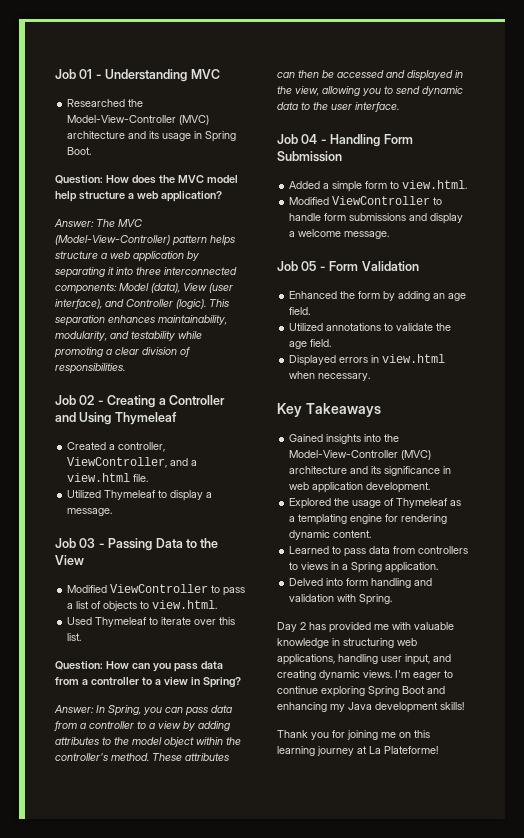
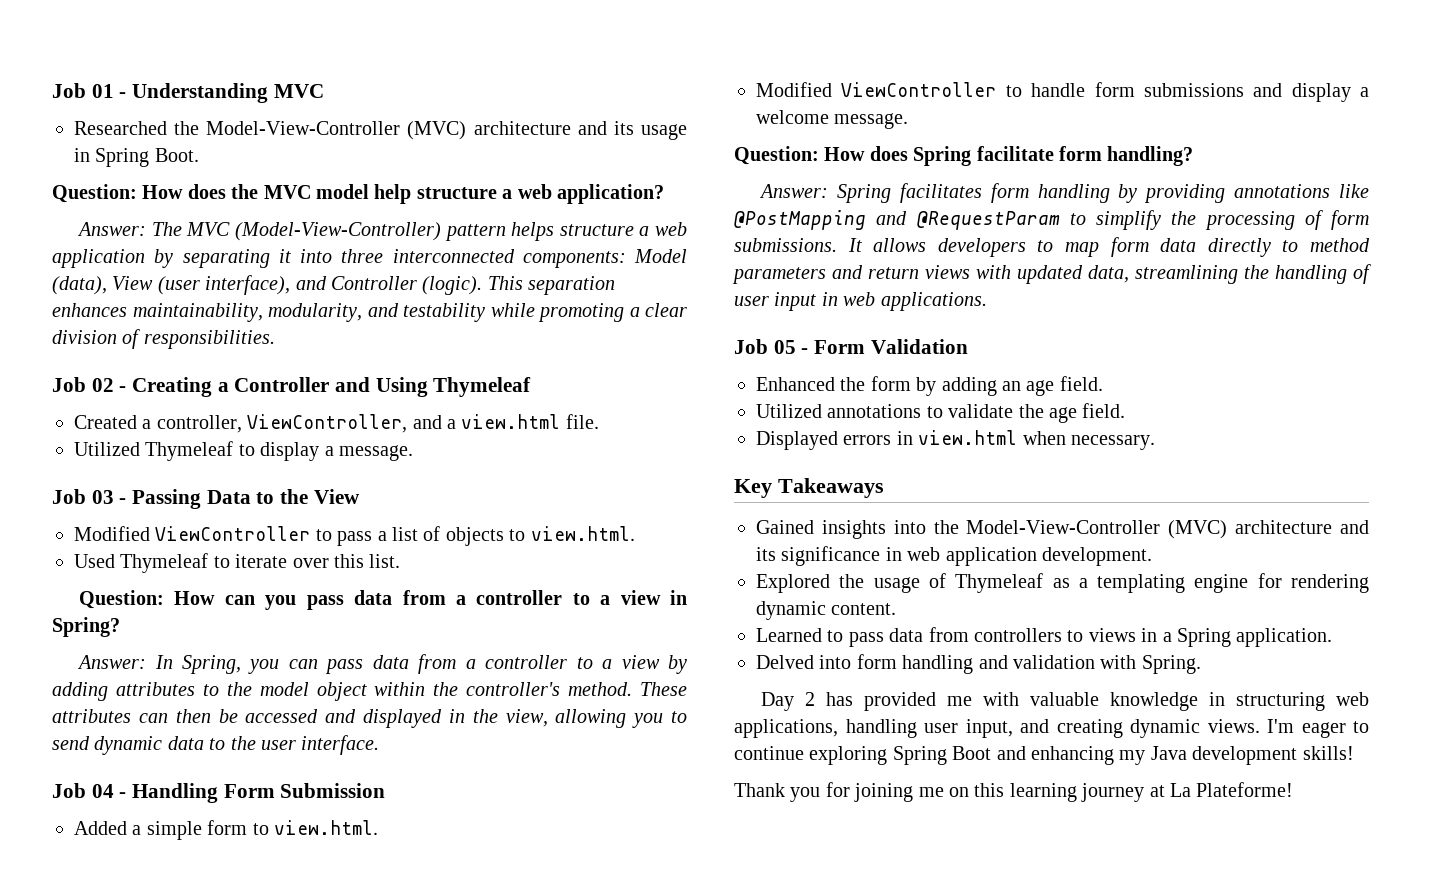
(390, 235) none -> [734,146,1194,166] [759,183,1369,203] [734,210,1369,230] [734,237,1370,257] [732,264,1371,284] [734,292,987,311] // Question: How does Spring facilitate form handling? // Answer: Spring facilitates form handling by providing annotations like @PostMapping and @RequestParam to simplify the processing of form submissions. It allows developers to map form data directly to method parameters and return views with updated data, streamlining the handling of user input in web applications.

